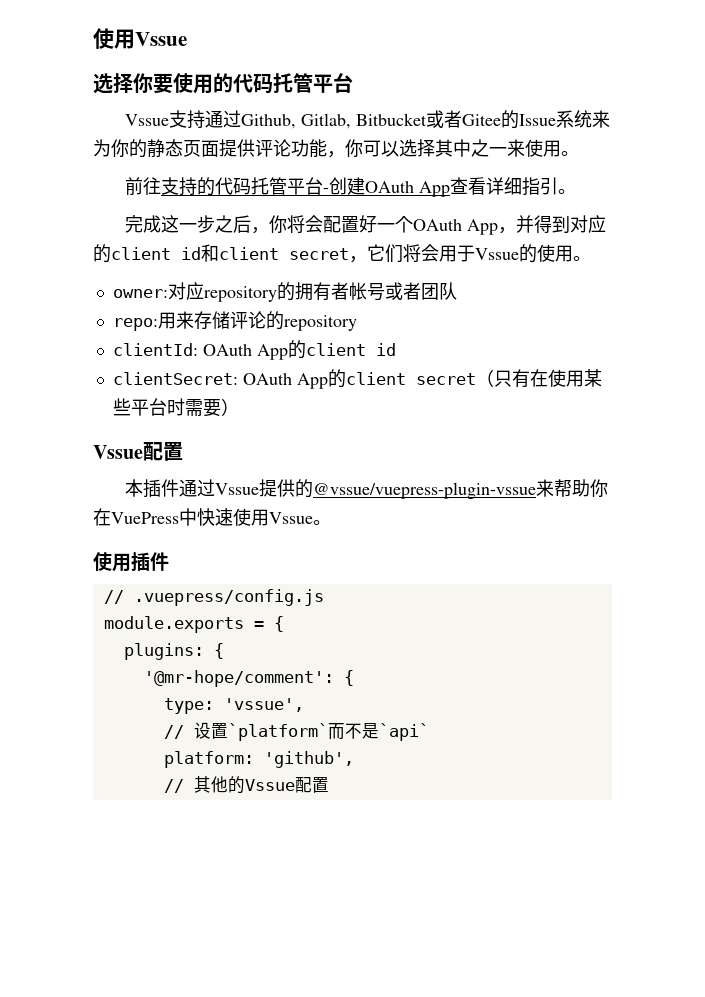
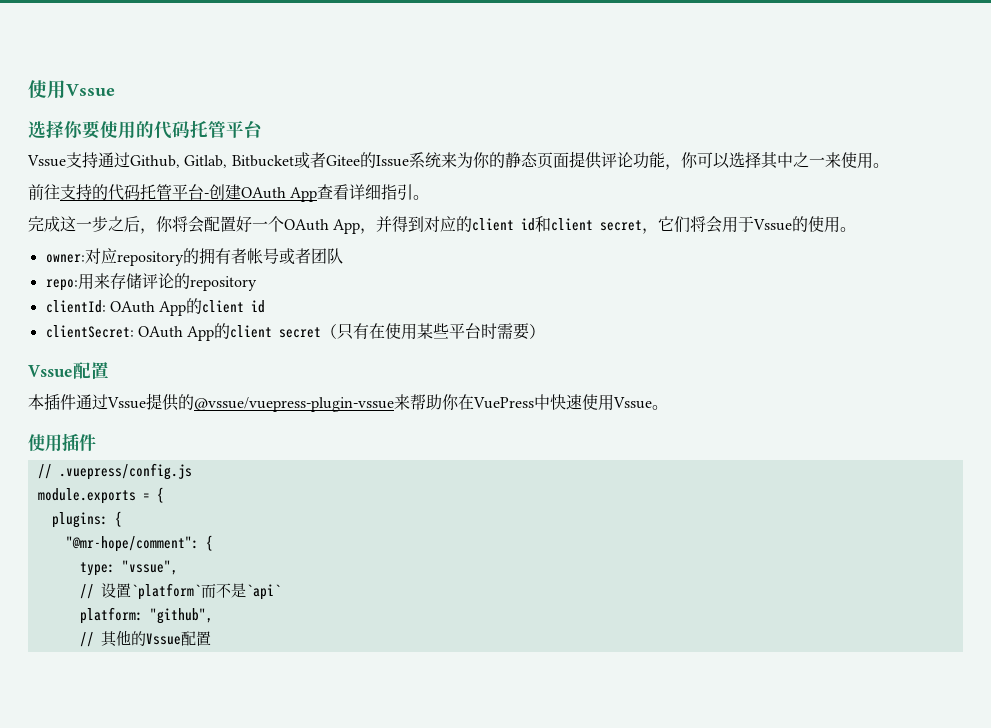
[143,670,334,687] '@mr-hope/comment': -> [65,536,199,552] "@mr-hope/comment":
[223,698,304,712] 'vssue', -> [121,560,178,575] "vssue",
[263,751,354,768] 'github', -> [149,608,213,624] "github",

